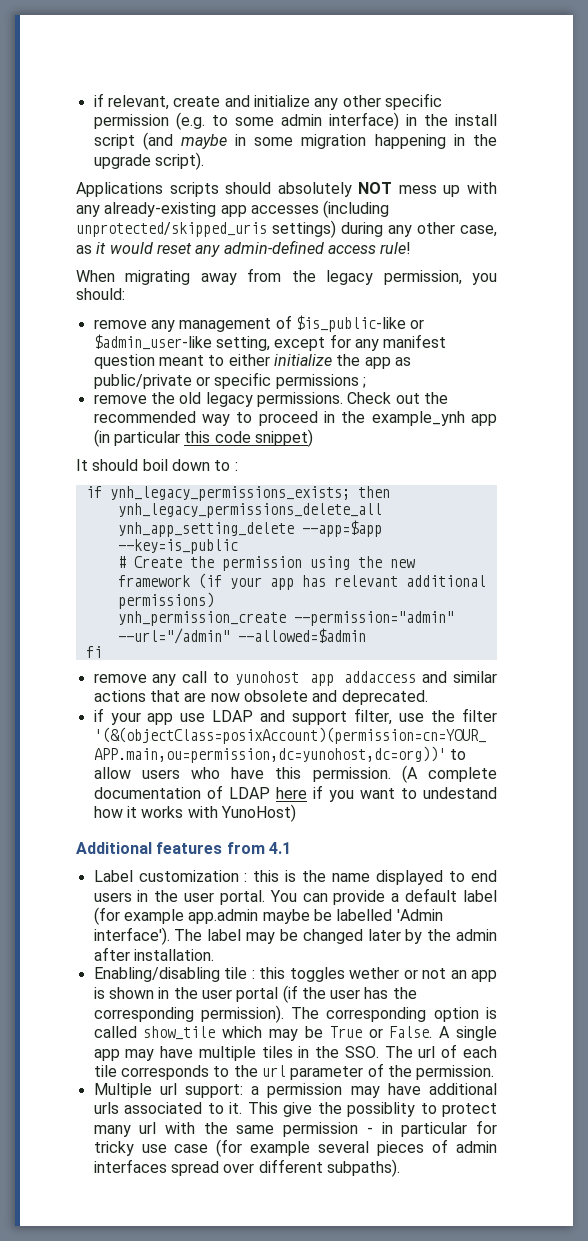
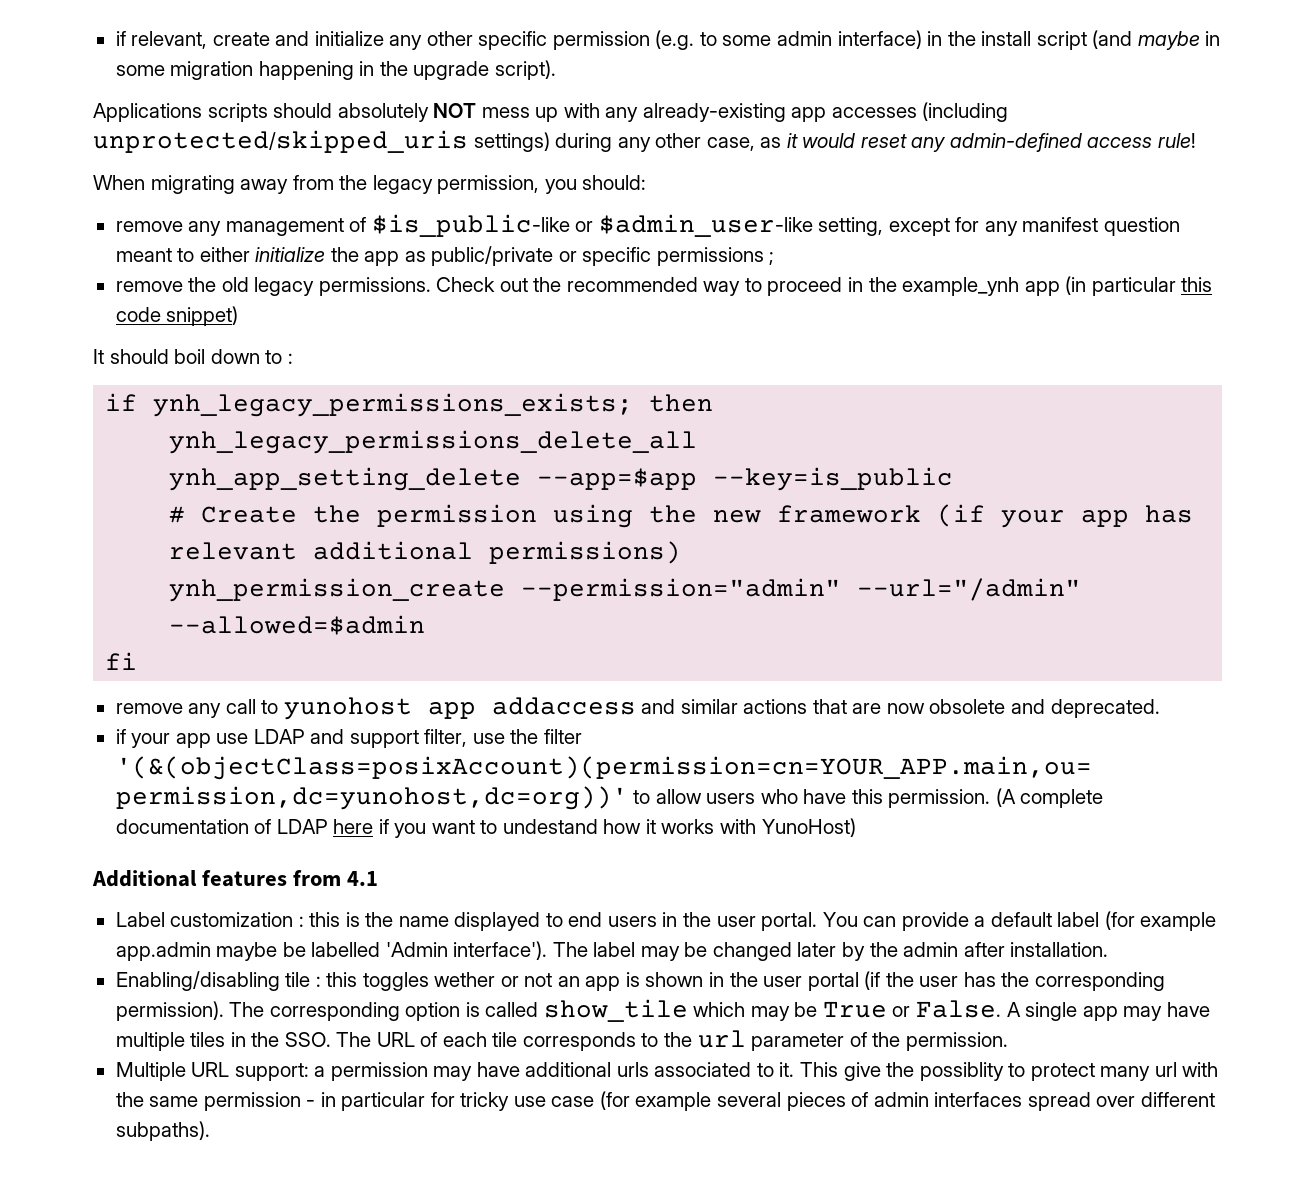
[418,1046,436,1058] url -> [376,1032,415,1047] URL
[159,1083,177,1095] url -> [191,1062,230,1077] URL

